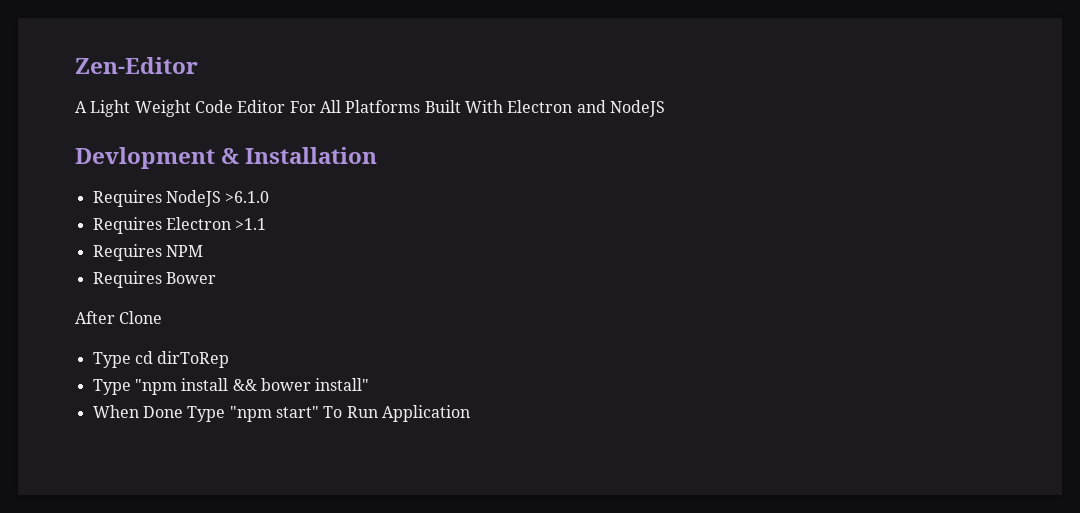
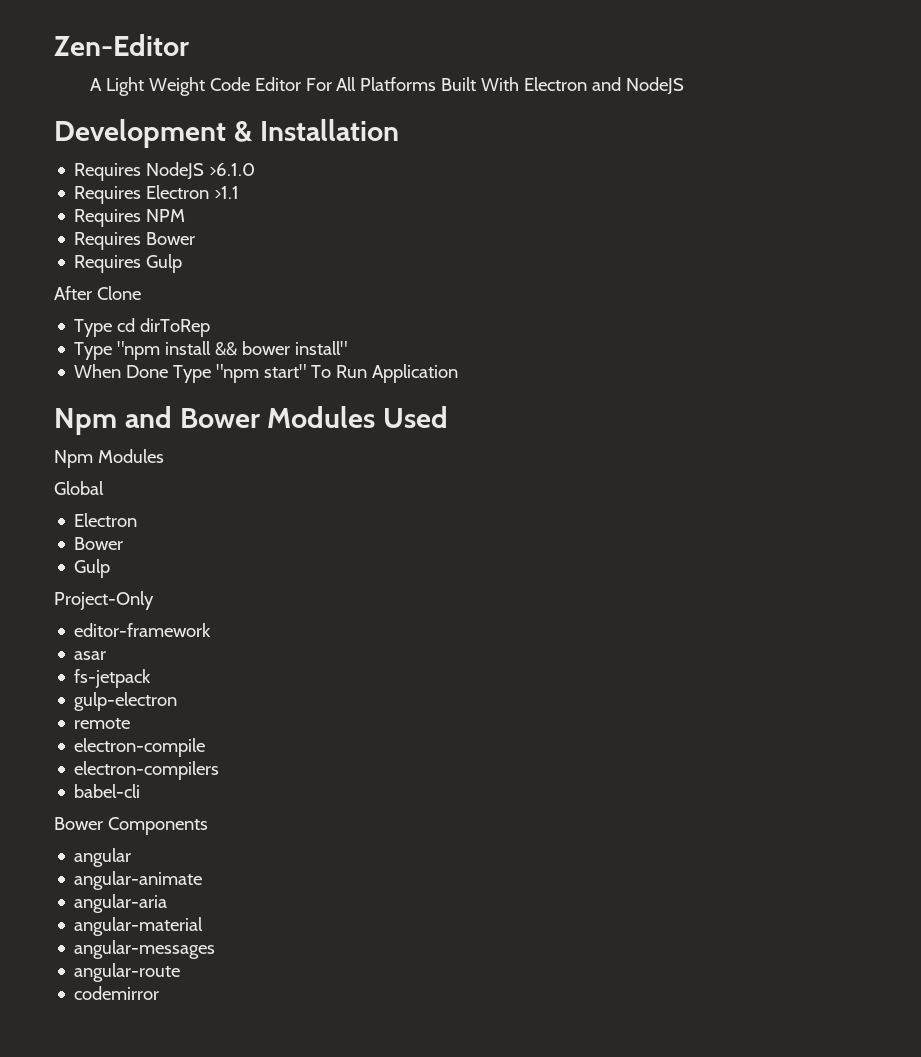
[75,147,215,169] Devlopment -> [54,119,226,148] Development
(216, 278) none -> [74,254,183,273] // Requires Gulp
(470, 413) none -> [54,406,449,435] [54,449,164,468] [54,481,104,495] [74,513,138,527] [74,537,124,550] [74,559,111,578] [54,591,154,610] [74,623,212,637] [74,651,107,660] [74,669,152,688] [74,692,178,711] [74,718,131,729] [74,738,206,757] [74,761,220,780] [74,784,141,798] [54,817,208,835] [74,848,132,867] [74,871,203,890] [74,894,168,913] [74,917,204,936] [74,940,216,959] [74,963,181,982] [74,986,160,1000] // Npm and Bower Modules Used // Npm Modules // Global // Electron // Bower // Gulp // Project-Only // editor-framework // asar // fs-jetpack // gulp-electron // remote // electron-compile // electron-compilers // babel-cli // Bower Components // angular // angular-animate // angular-aria // angular-material // angular-messages // angular-route // codemirror

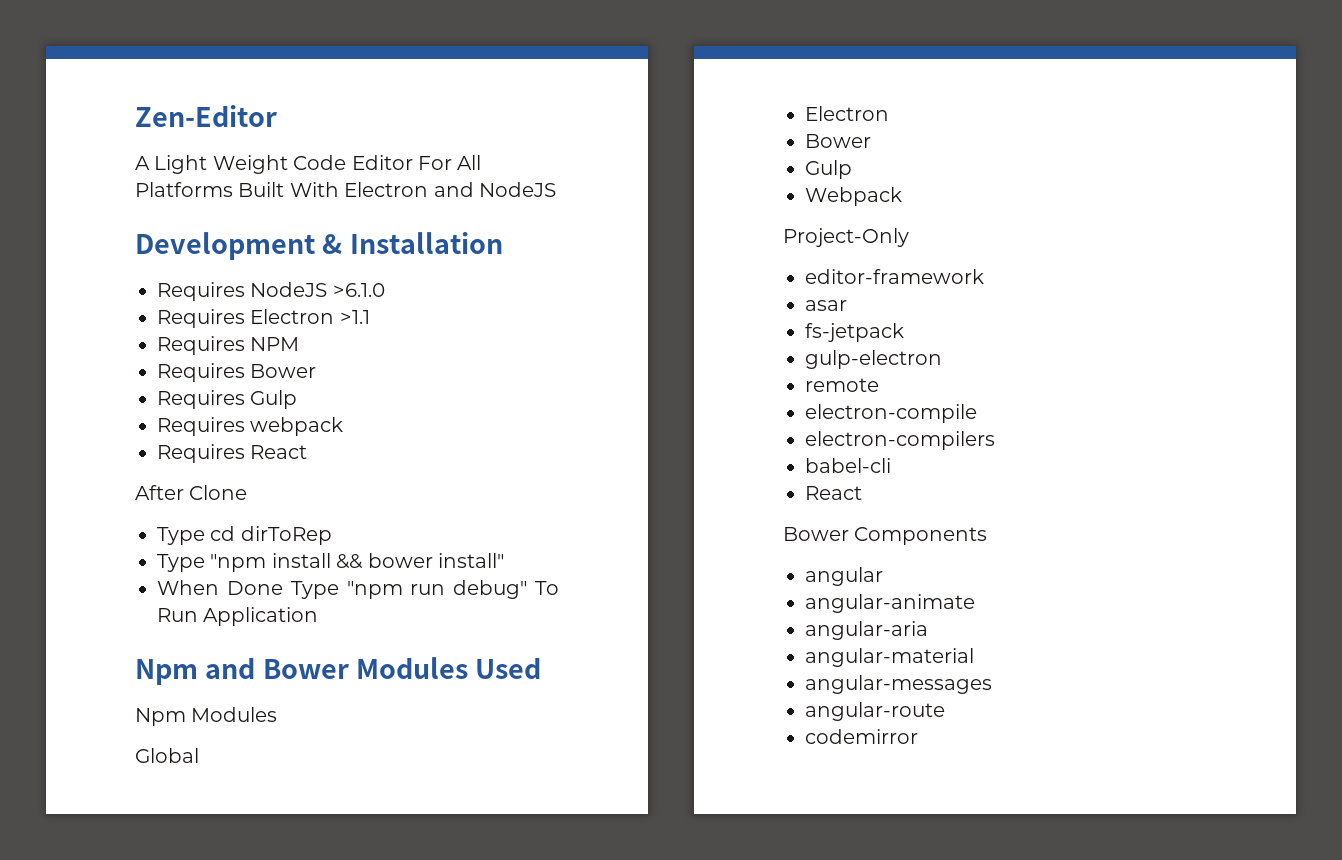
(183, 263) none -> [157,417,344,436] [157,444,308,463] // Requires webpack // Requires React
[264,364,307,378] start" -> [410,580,528,599] run debug"
(111, 568) none -> [805,187,902,206] // Webpack
(141, 791) none -> [805,486,862,500] // React

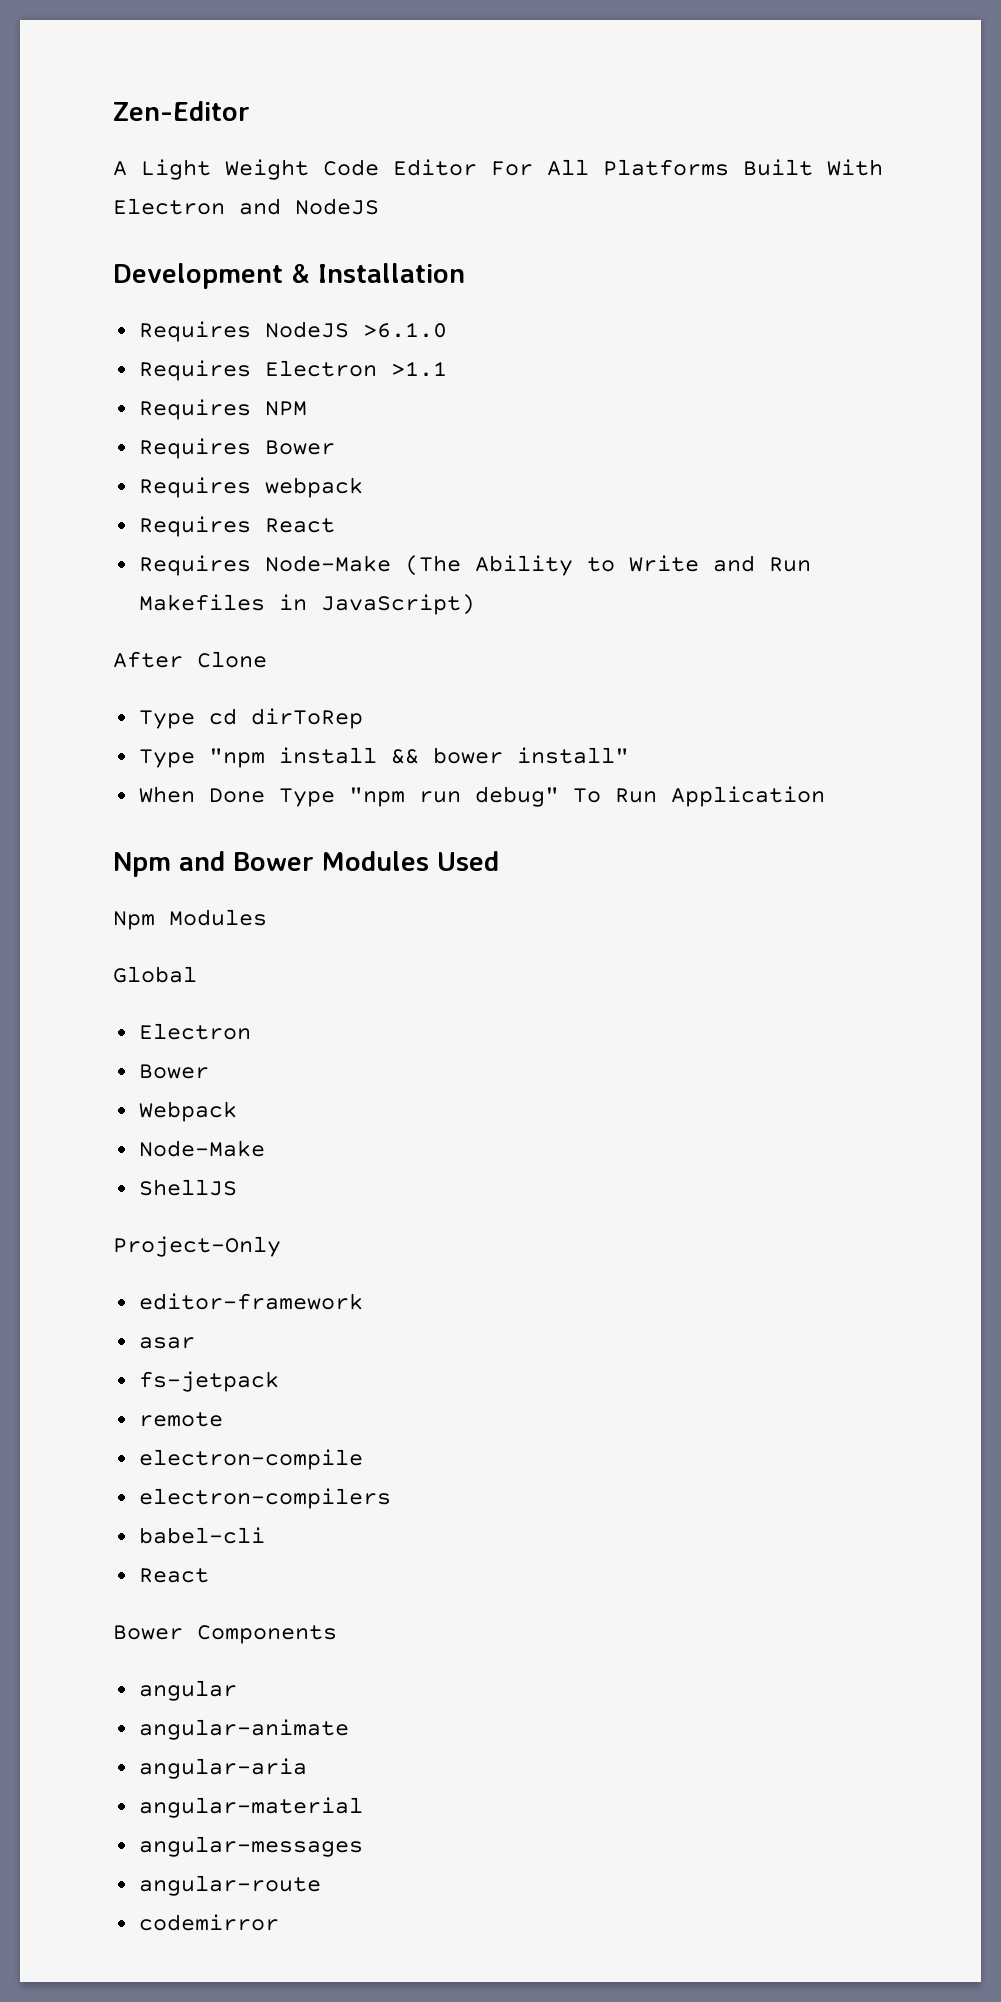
[157,390,298,409] // Requires Gulp -> (335, 447) none
(308, 452) none -> [138,555,811,576] [138,594,475,615] // Requires Node-Make (The Ability to Write and Run Makefiles in JavaScript)
[805,160,852,179] [805,187,902,206] Gulp // Webpack -> [138,1101,237,1122] [138,1140,265,1157] [138,1179,237,1196] Webpack // Node-Make // ShellJS
[805,350,942,369] // gulp-electron -> (279, 1381) none

